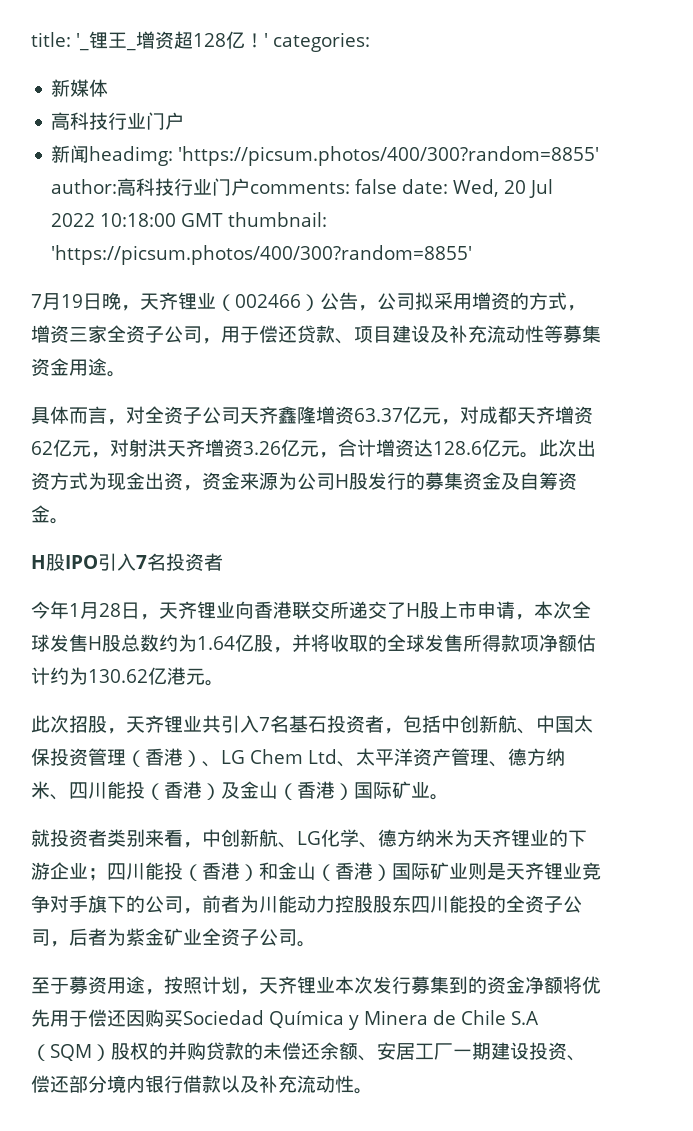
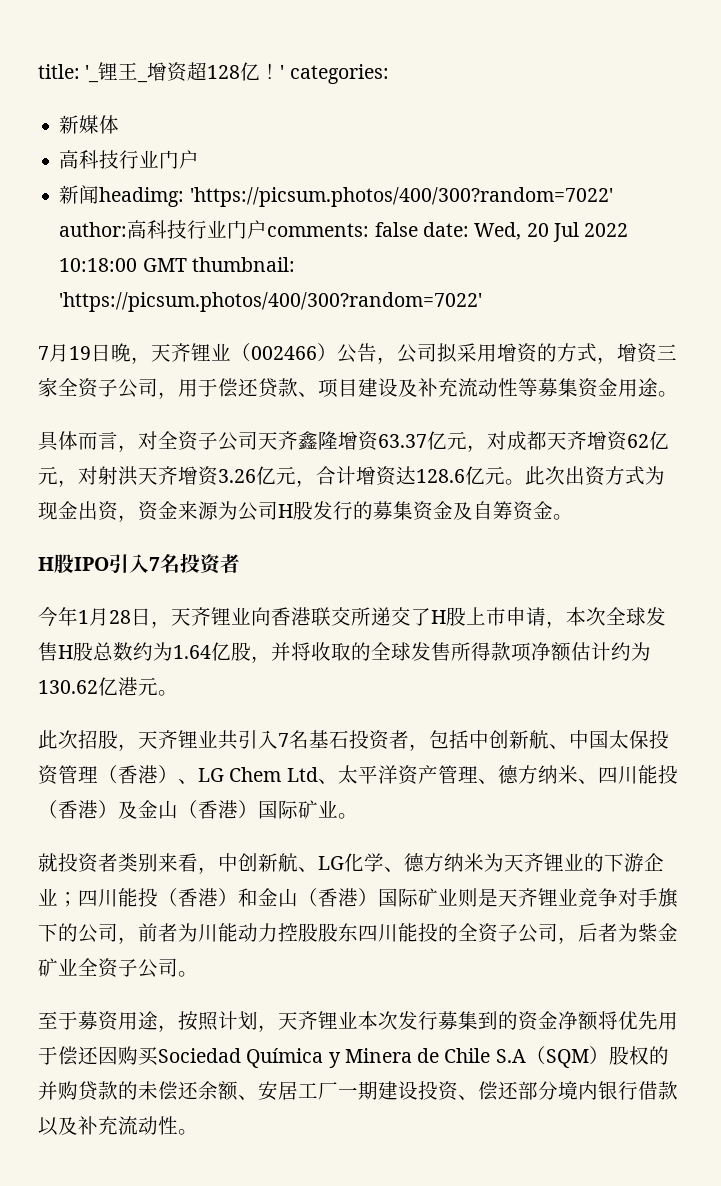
[178,146,600,166] 'https://picsum.photos/400/300?random=8855' -> [189,187,613,207] 'https://picsum.photos/400/300?random=7022'
[51,245,473,265] 'https://picsum.photos/400/300?random=8855' -> [59,292,483,312] 'https://picsum.photos/400/300?random=7022'

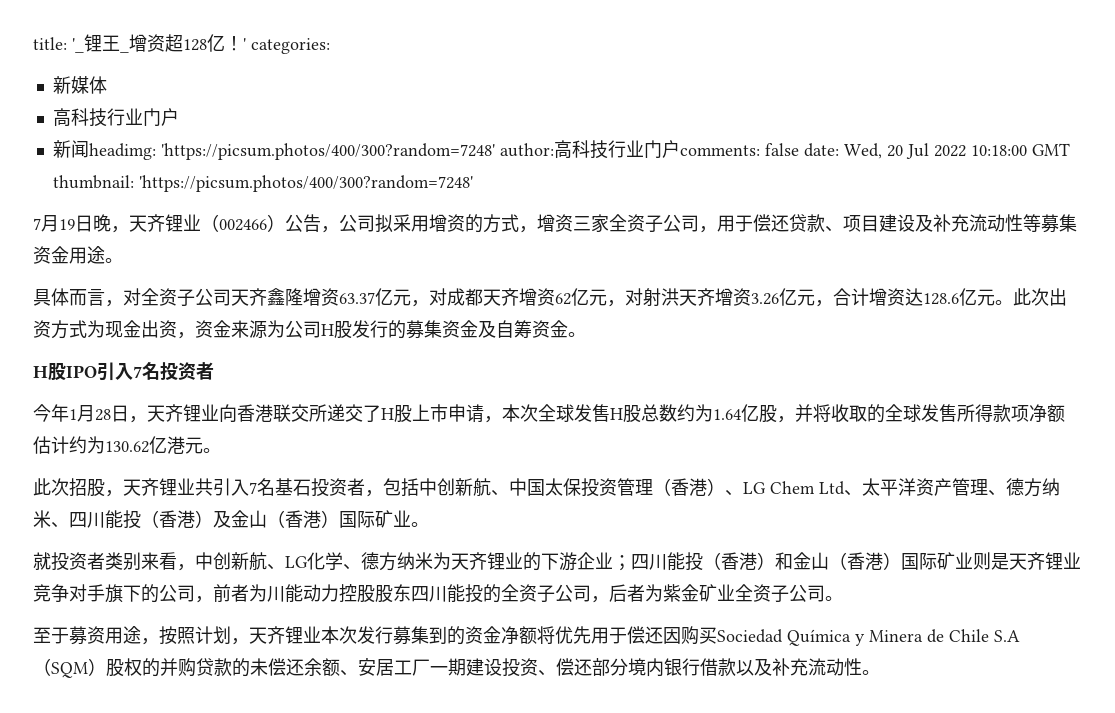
[189,187,613,207] 'https://picsum.photos/400/300?random=7022' -> [160,143,495,160] 'https://picsum.photos/400/300?random=7248'
[59,292,483,312] 'https://picsum.photos/400/300?random=7022' -> [138,175,473,192] 'https://picsum.photos/400/300?random=7248'

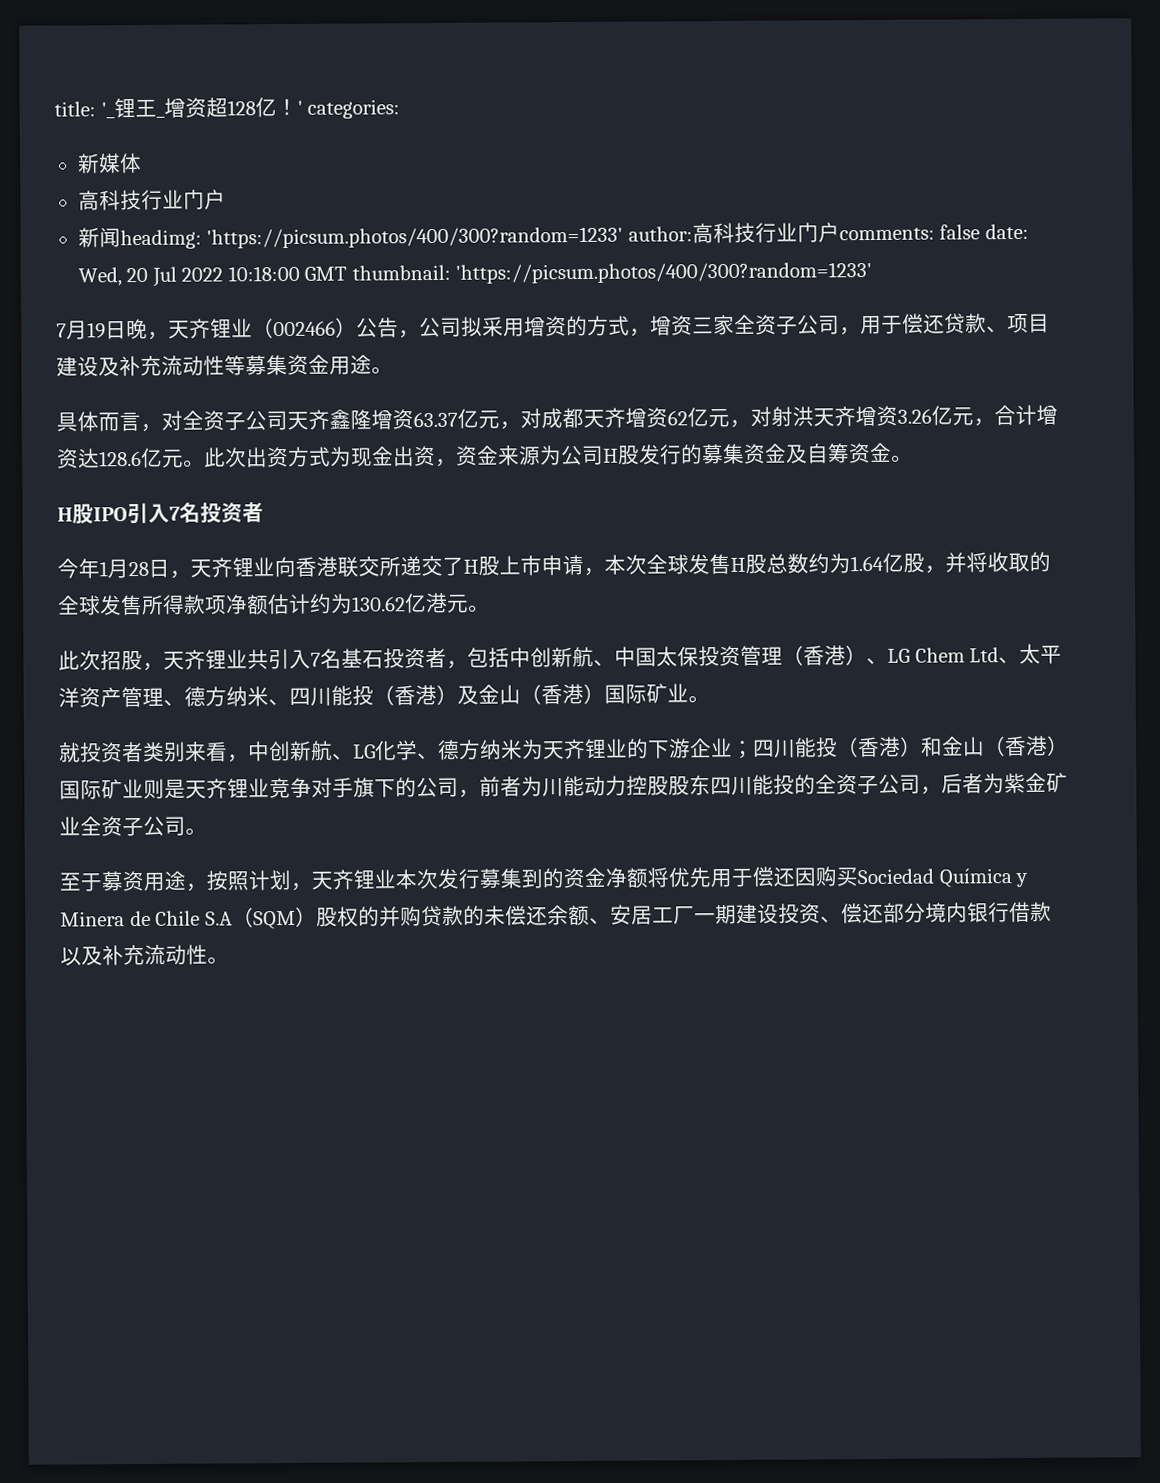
[160,143,495,160] 'https://picsum.photos/400/300?random=7248' -> [206,226,624,249] 'https://picsum.photos/400/300?random=1233'
[138,175,473,192] 'https://picsum.photos/400/300?random=7248' -> [455,261,873,284] 'https://picsum.photos/400/300?random=1233'

